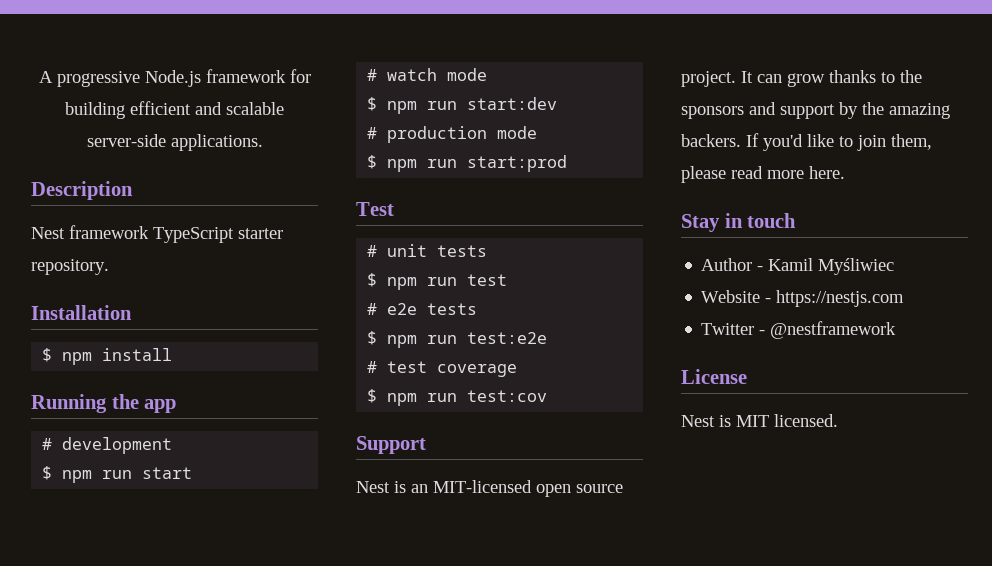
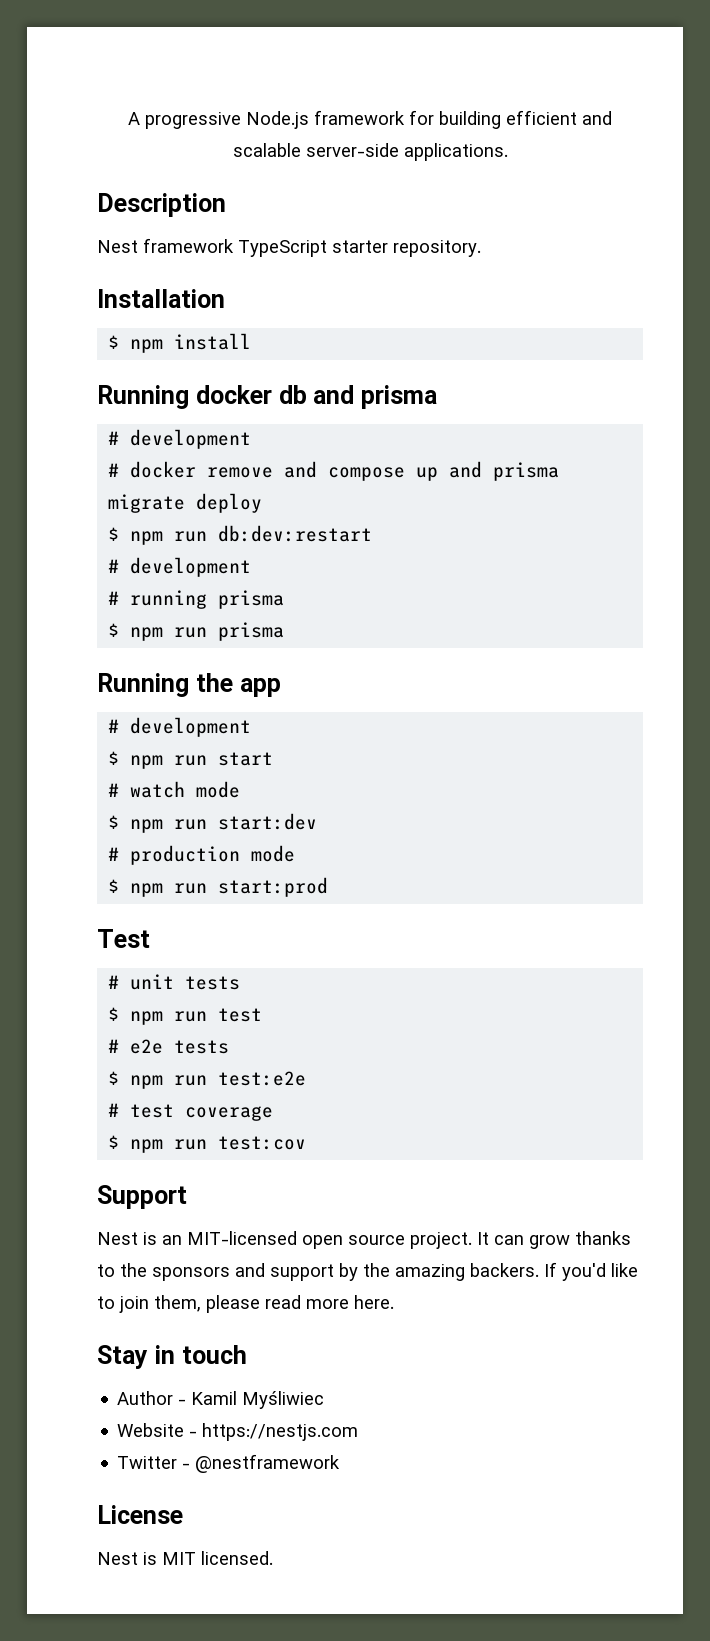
(173, 354) none -> [97,385,437,409] [108,429,252,449] [108,461,560,481] [108,493,263,513] [108,525,373,545] [108,557,252,577] [108,590,285,609] [108,622,285,641] // Running docker db and prisma // # development // # docker remove and compose up and prisma migrate deploy // $ npm run db:dev:restart // # development // # running prisma // $ npm run prisma

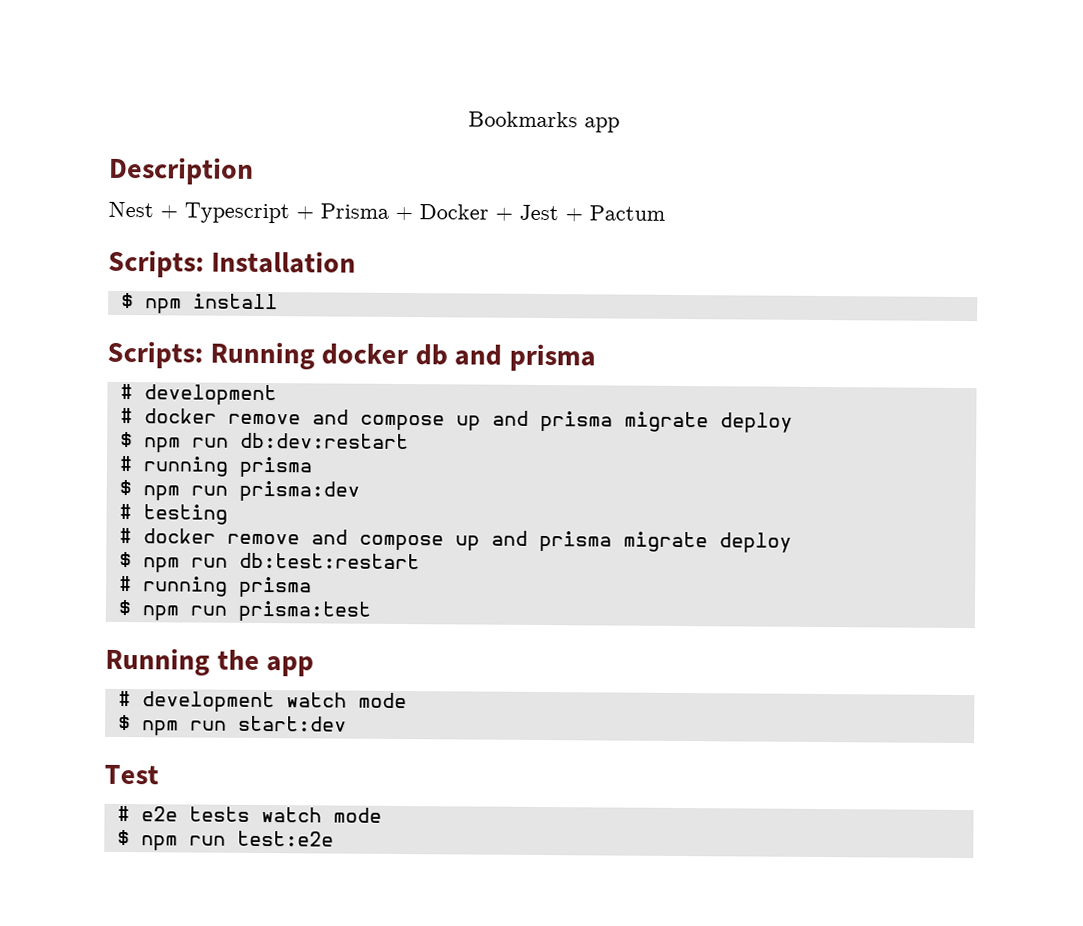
[128,110,612,129] [232,143,508,161] [97,193,226,217] [97,238,481,257] A progressive Node.js framework for building efficient and scalable server-side applications. // Description // Nest framework TypeScript starter repository. // -> [468,111,620,133] [108,156,254,185] [108,201,665,224] [108,249,204,278] Bookmarks app // Description // Nest + Typescript + Prisma + Docker + Jest + Pactum // Scripts:
(252, 341) none -> [107,340,203,369] Scripts:
[130,557,252,577] [108,590,285,609] [108,622,285,641] development // # running prisma // $ npm run prisma -> [142,456,313,478] [118,479,360,502] [118,503,228,525] [118,527,792,553] [118,551,420,573] [118,575,312,598] [117,599,372,622] running prisma // $ npm run prisma:dev // # testing // # docker remove and compose up and prisma migrate deploy // $ npm run db:test:restart // # running prisma // $ npm run prisma:test
[108,751,274,769] [108,783,120,797] // $ npm run start // # -> (275, 702) none
[108,845,296,865] [108,877,329,897] [97,929,150,948] [108,974,241,990] [108,1007,263,1025] [108,1039,230,1054] [108,1071,307,1089] [108,1103,274,1121] [108,1135,307,1153] [97,1185,187,1209] [97,1231,631,1249] [97,1262,638,1281] [97,1295,394,1313] [97,1345,247,1369] [117,1391,325,1409] [117,1423,359,1441] [117,1454,341,1473] [97,1505,183,1524] [97,1551,273,1565] // # production mode // $ npm run start:prod // Test // # unit tests // $ npm run test // # e2e tests // $ npm run test:e2e // # test coverage // $ npm run test:cov // Support // Nest is an MIT-licensed open source project. It can grow thanks to the sponsors and support by the amazing backers. If you'd like to join them, please read more here. // Stay in touch // Author - Kamil Myśliwiec // Website - https://nestjs.com // Twitter - @nestframework // License // Nest is MIT licensed. -> [104,764,159,785] [116,805,382,823] [116,829,334,851] // Test // # e2e tests watch mode // $ npm run test:e2e

